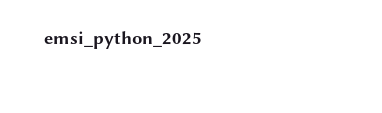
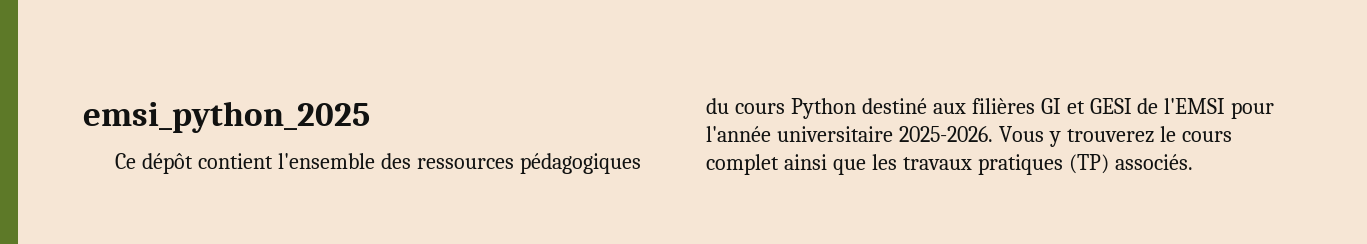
(202, 40) none -> [115,153,641,174] [706,98,1275,119] [706,126,1232,147] [706,154,1193,175] // Ce dépôt contient l'ensemble des ressources pédagogiques du cours Python destiné aux filières GI et GESI de l'EMSI pour l'année universitaire 2025-2026. Vous y trouverez le cours complet ainsi que les travaux pratiques (TP) associés.

